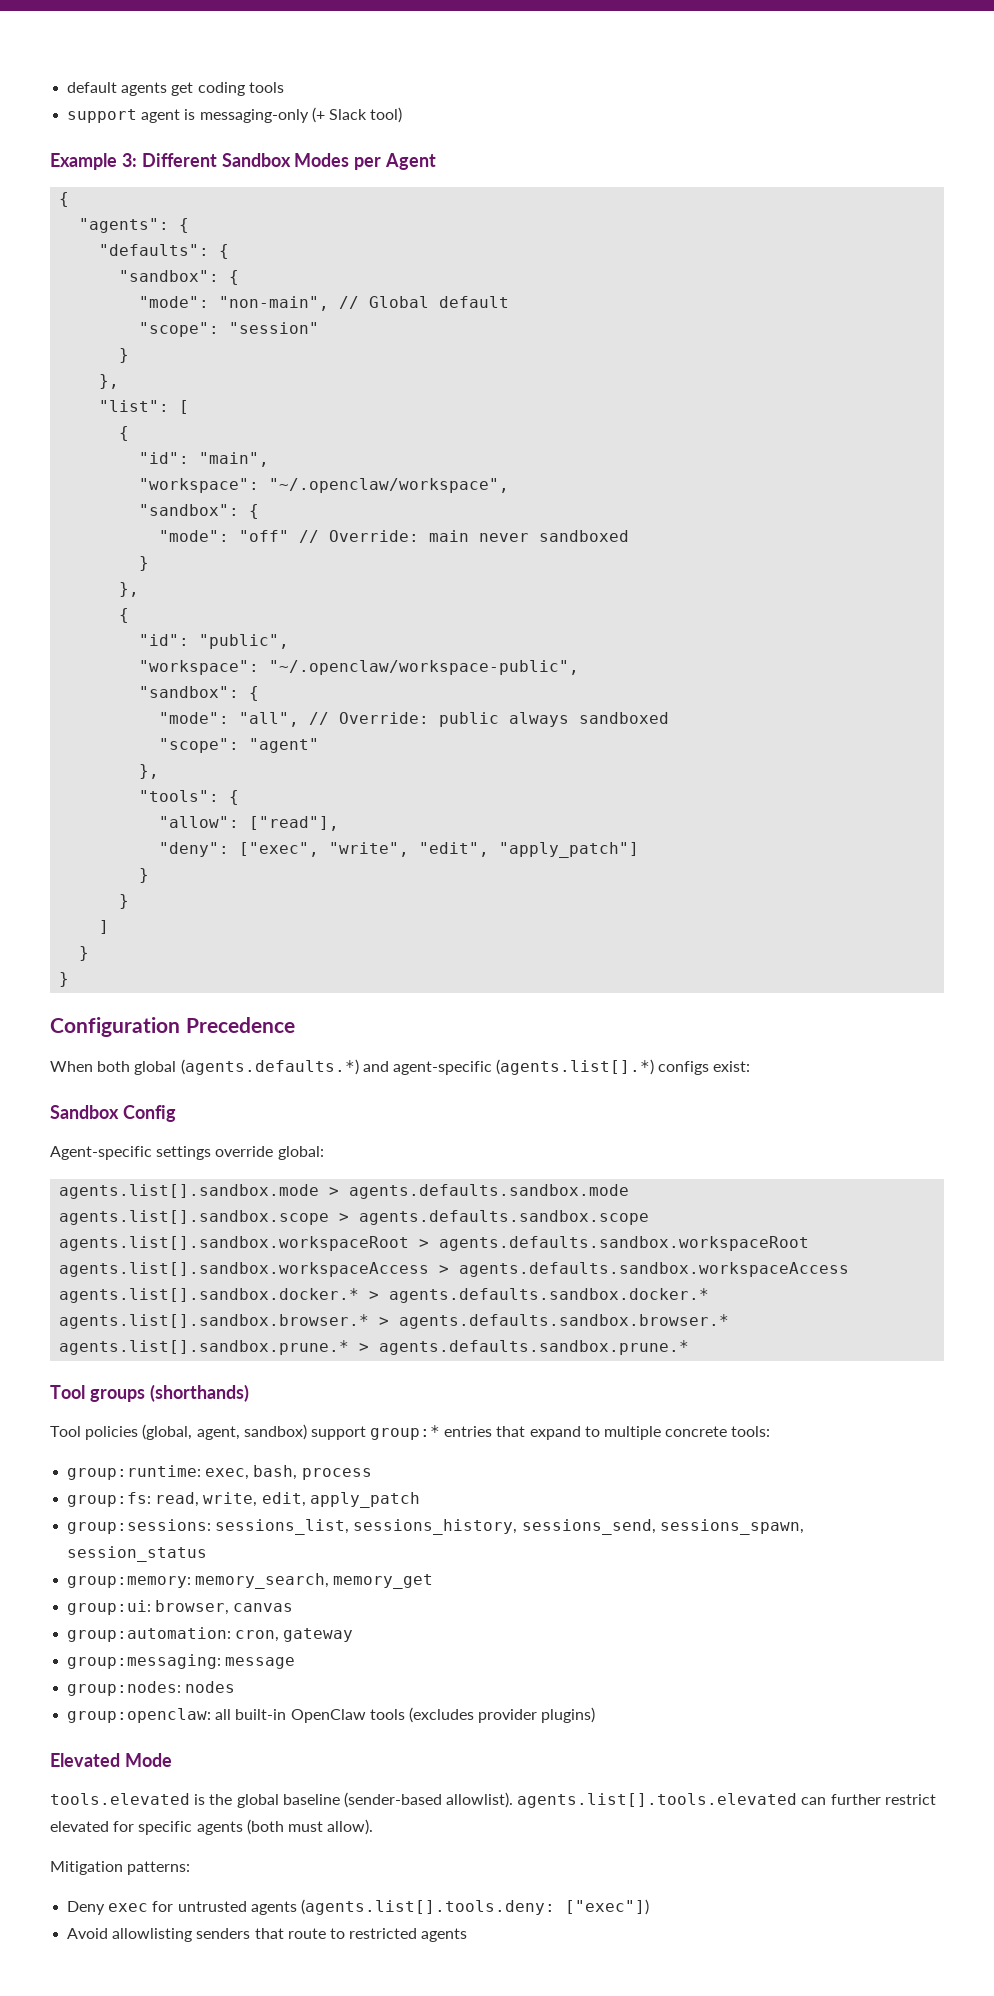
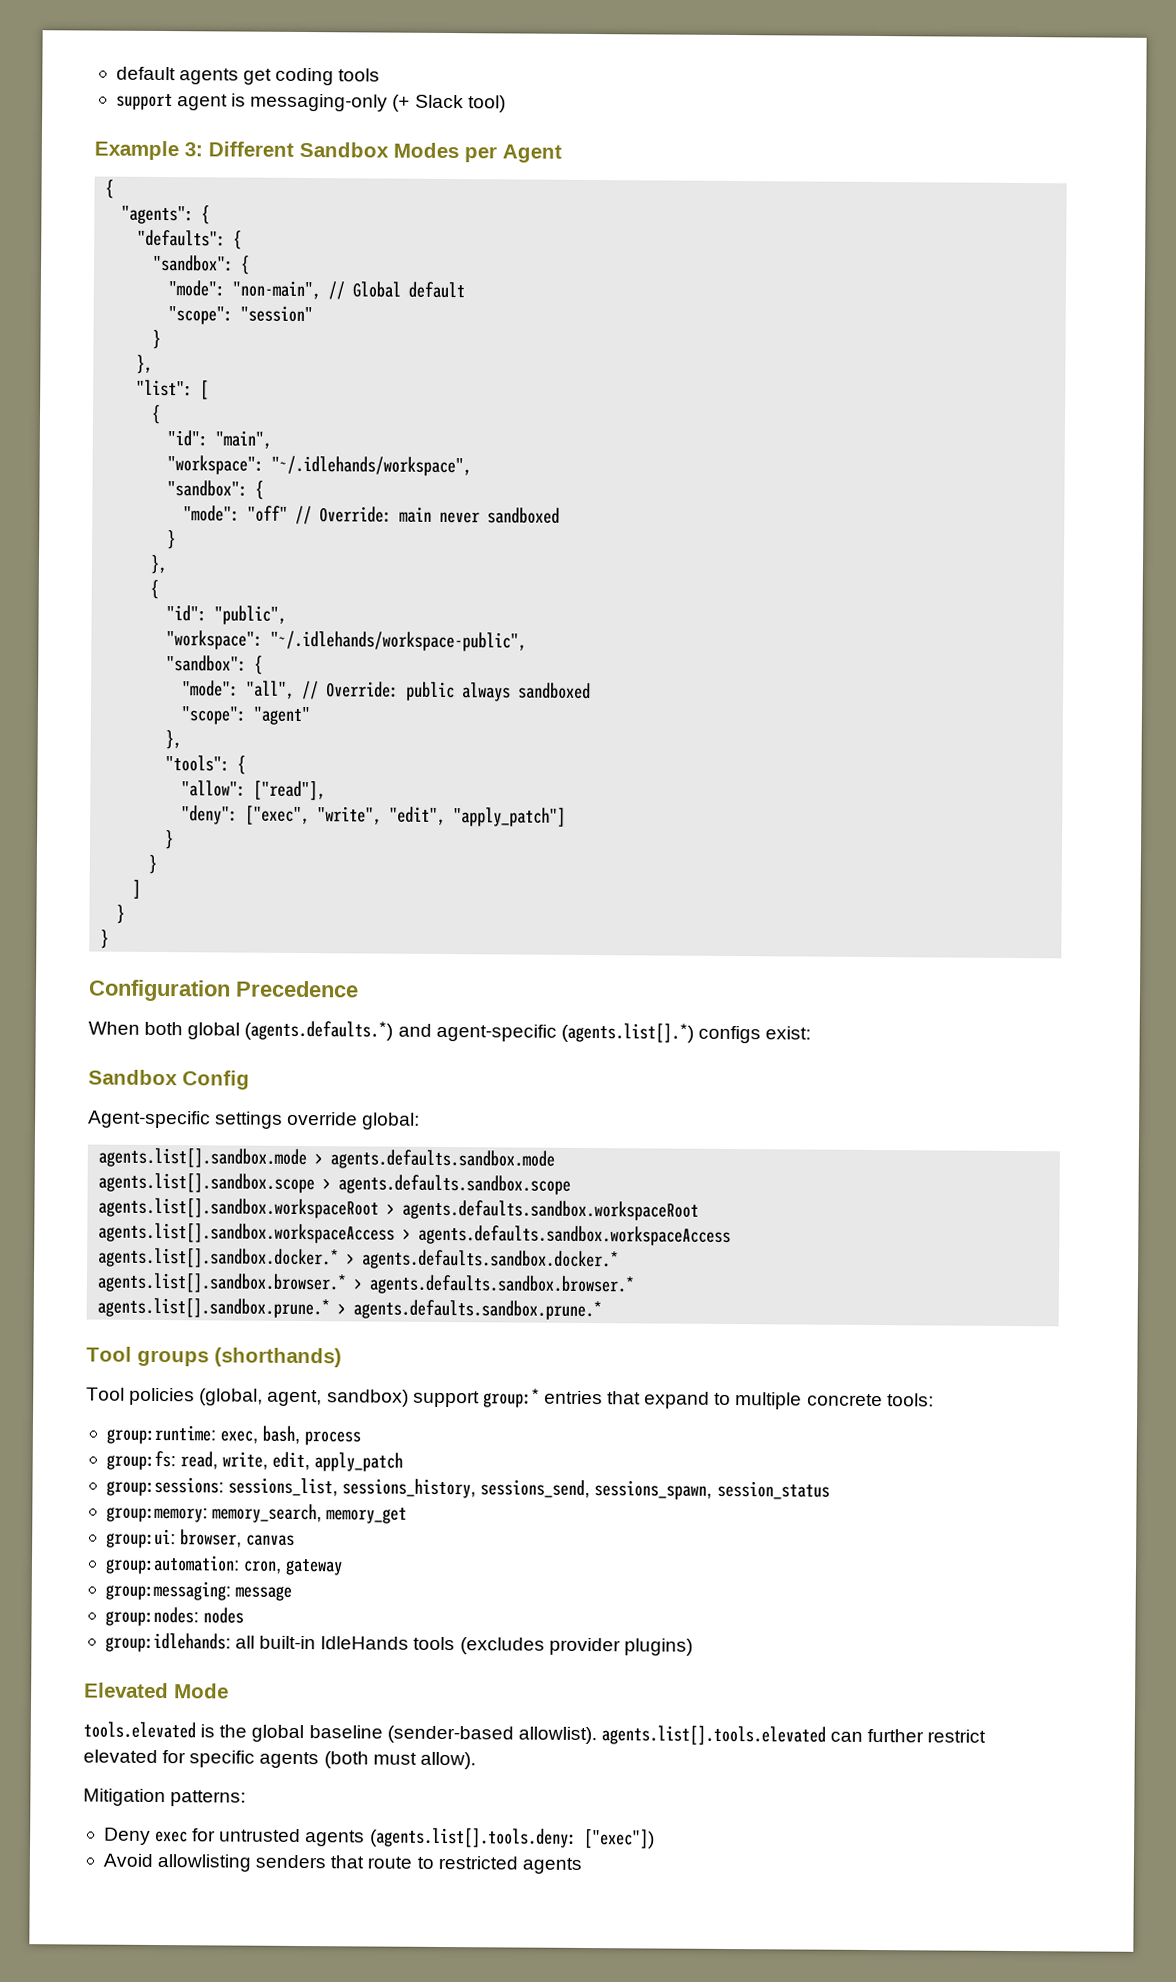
[269,478,510,493] "~/.openclaw/workspace", -> [271,455,473,477] "~/.idlehands/workspace",
[269,660,580,675] "~/.openclaw/workspace-public", -> [270,630,528,652] "~/.idlehands/workspace-public",
[67,1708,212,1723] group:openclaw: -> [104,1632,231,1653] group:idlehands:
[290,1709,366,1723] OpenClaw -> [320,1636,410,1650] IdleHands

